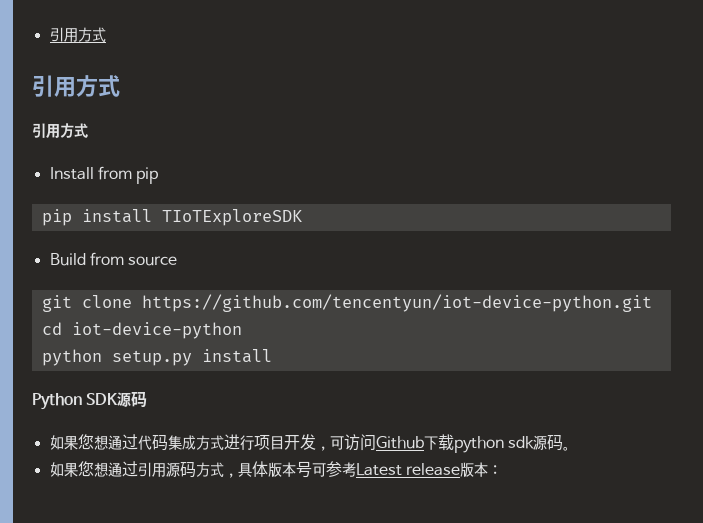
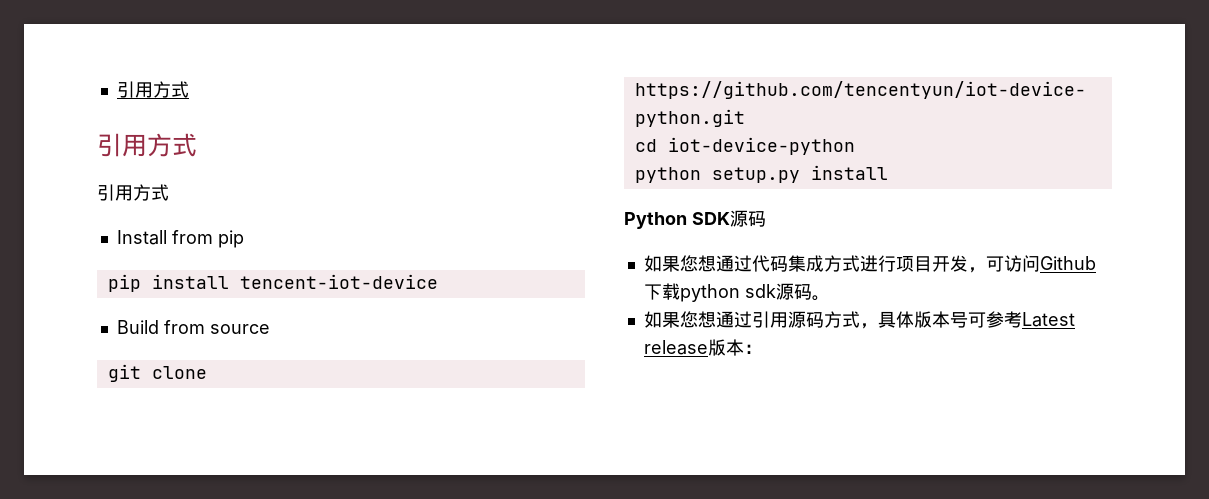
[161,209,302,226] TIoTExploreSDK -> [239,274,438,289] tencent-iot-device

